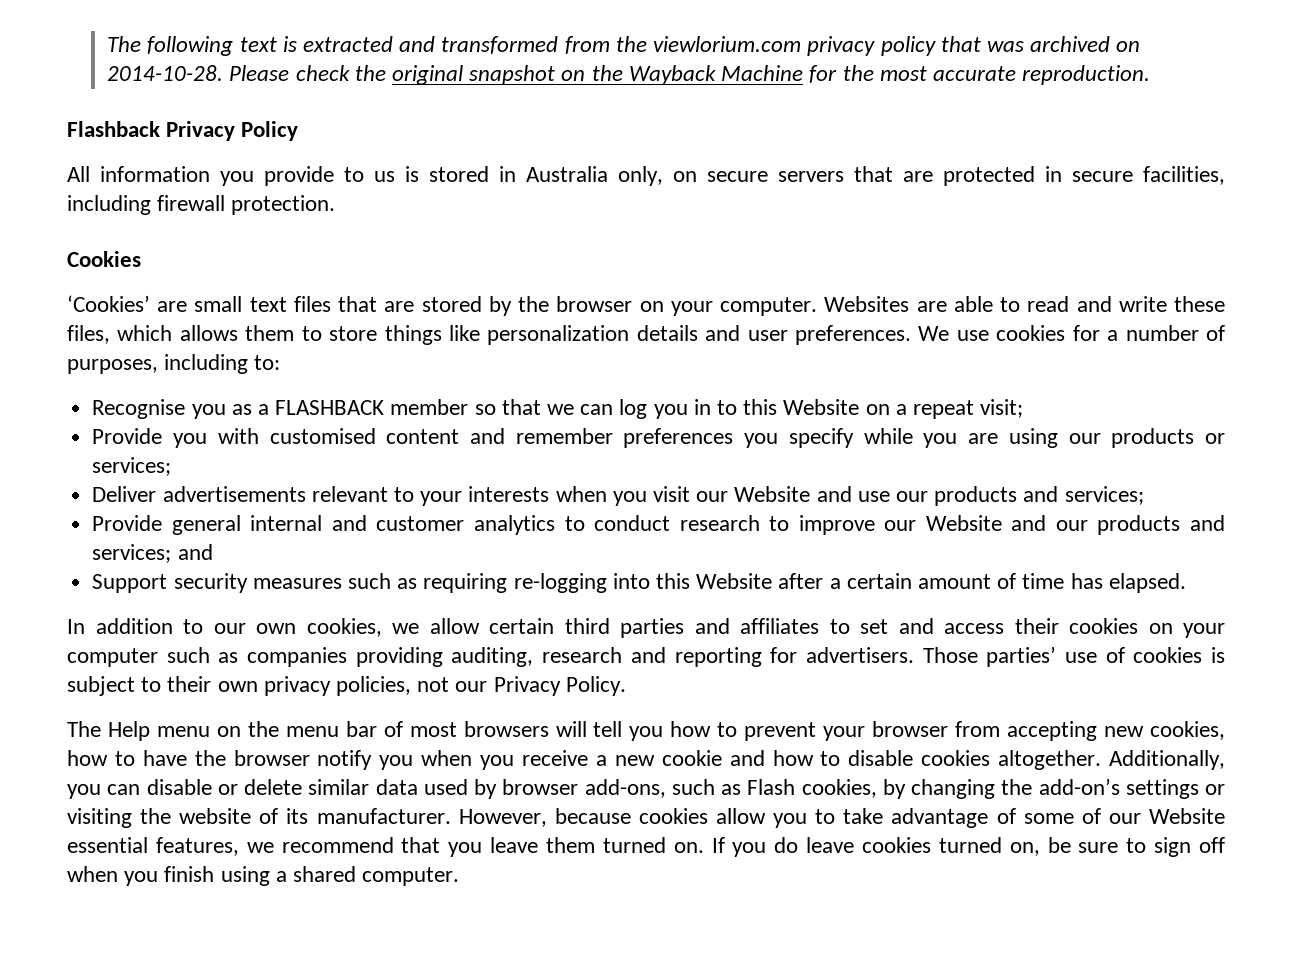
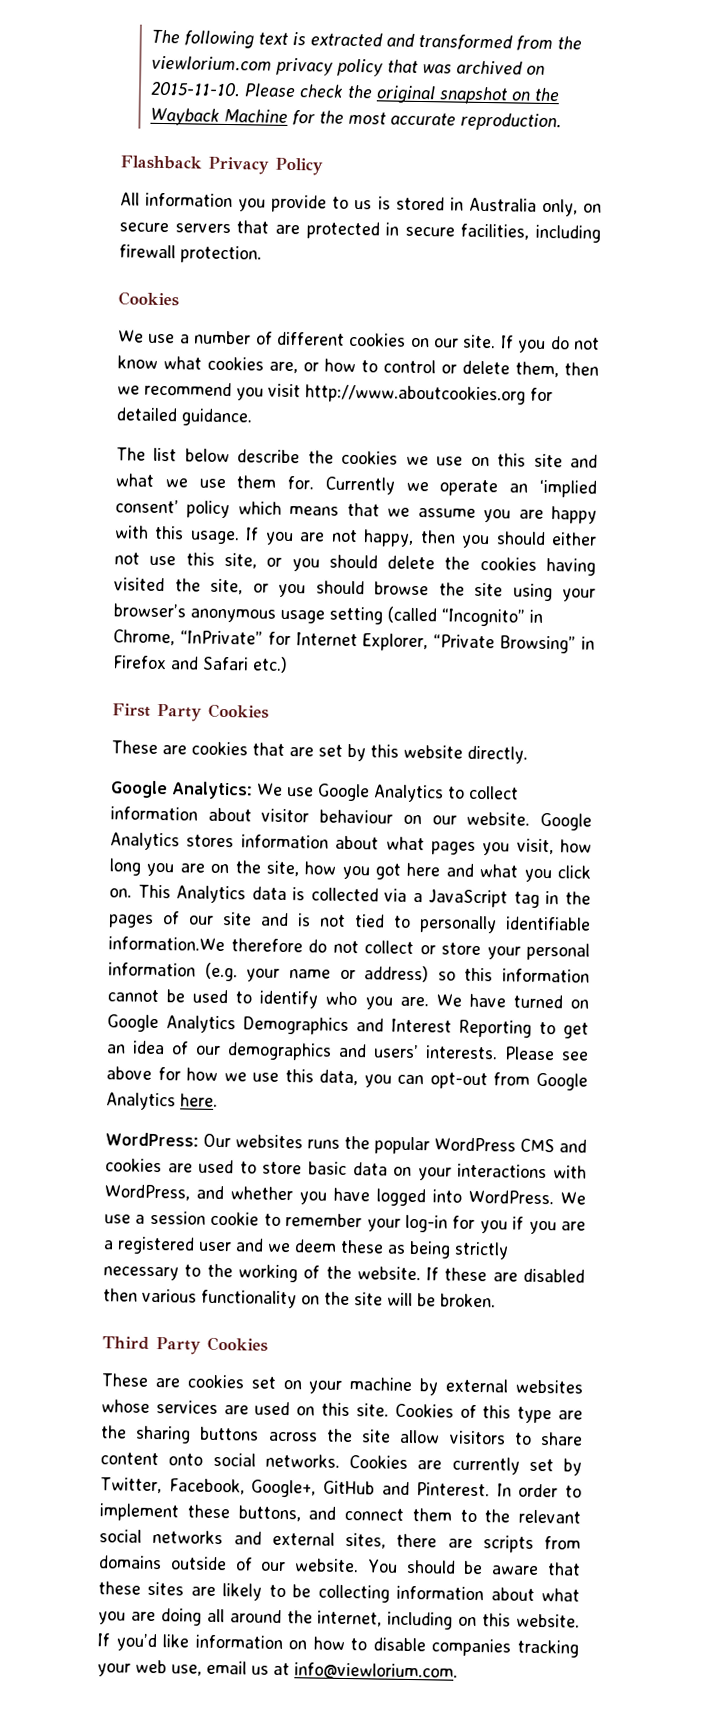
[107,65,224,81] 2014-10-28. -> [149,81,241,98] 2015-11-10.
[67,295,1225,316] [67,325,1226,345] [67,354,281,374] [92,399,1024,419] [92,428,1226,448] [92,457,172,476] [92,486,1144,506] [92,515,1226,535] [92,544,213,563] [92,573,1186,593] [67,618,1225,638] [67,646,1225,667] [67,676,626,696] [67,721,1226,741] [67,750,1226,770] [67,778,1225,799] [67,808,1225,828] [67,837,1226,857] [67,866,460,886] ‘Cookies’ are small text files that are stored by the browser on your computer. Websites are able to read and write these files, which allows them to store things like personalization details and user preferences. We use cookies for a number of purposes, including to: // Recognise you as a FLASHBACK member so that we can log you in to this Website on a repeat visit; // Provide you with customised content and remember preferences you specify while you are using our products or services; // Deliver advertisements relevant to your interests when you visit our Website and use our products and services; // Provide general internal and customer analytics to conduct research to improve our Website and our products and services; and // Support security measures such as requiring re-logging into this Website after a certain amount of time has elapsed. // In addition to our own cookies, we allow certain third parties and affiliates to set and access their cookies on your computer such as companies providing auditing, research and reporting for advertisers. Those parties’ use of cookies is subject to their own privacy policies, not our Privacy Policy. // The Help menu on the menu bar of most browsers will tell you how to prevent your browser from accepting new cookies, how to have the browser notify you when you receive a new cookie and how to disable cookies altogether. Additionally, you can disable or delete similar data used by browser add-ons, such as Flash cookies, by changing the add-on’s settings or visiting the website of its manufacturer. However, because cookies allow you to take advantage of some of our Website essential features, we recommend that you leave them turned on. If you do leave cookies turned on, be sure to sign off when you finish using a shared computer. -> [118,329,600,353] [117,355,599,378] [117,381,553,405] [116,407,253,427] [116,447,598,468] [115,473,597,498] [115,499,598,524] [114,525,597,549] [114,552,596,576] [114,577,596,602] [113,603,543,627] [113,629,595,654] [112,655,288,673] [112,703,269,722] [111,740,528,764] [110,780,519,803] [110,806,592,831] [110,832,592,856] [109,858,591,883] [109,884,591,908] [108,911,591,934] [108,936,590,961] [108,962,590,983] [107,989,589,1010] [107,1014,589,1039] [106,1040,589,1061] [106,1066,588,1091] [106,1092,218,1111] [105,1132,587,1155] [105,1158,587,1181] [104,1184,586,1207] [104,1210,587,1235] [103,1236,509,1260] [103,1263,586,1283] [103,1288,496,1309] [102,1336,268,1355] [101,1373,583,1396] [101,1399,583,1424] [101,1425,583,1446] [100,1452,582,1476] [100,1477,582,1498] [99,1503,581,1524] [99,1529,581,1553] [98,1555,582,1576] [98,1581,580,1603] [98,1608,580,1630] [97,1633,579,1658] [97,1659,458,1681] We use a number of different cookies on our site. If you do not know what cookies are, or how to control or delete them, then we recommend you visit http://www.aboutcookies.org for detailed guidance. // The list below describe the cookies we use on this site and what we use them for. Currently we operate an ‘implied consent’ policy which means that we assume you are happy with this usage. If you are not happy, then you should either not use this site, or you should delete the cookies having visited the site, or you should browse the site using your browser’s anonymous usage setting (called “Incognito” in Chrome, “InPrivate” for Internet Explorer, “Private Browsing” in Firefox and Safari etc.) // First Party Cookies // These are cookies that are set by this website directly. // Google Analytics: We use Google Analytics to collect information about visitor behaviour on our website. Google Analytics stores information about what pages you visit, how long you are on the site, how you got here and what you click on. This Analytics data is collected via a JavaScript tag in the pages of our site and is not tied to personally identifiable information.We therefore do not collect or store your personal information (e.g. your name or address) so this information cannot be used to identify who you are. We have turned on Google Analytics Demographics and Interest Reporting to get an idea of our demographics and users’ interests. Please see above for how we use this data, you can opt-out from Google Analytics here. // WordPress: Our websites runs the popular WordPress CMS and cookies are used to store basic data on your interactions with WordPress, and whether you have logged into WordPress. We use a session cookie to remember your log-in for you if you are a registered user and we deem these as being strictly necessary to the working of the website. If these are disabled then various functionality on the site will be broken. // Third Party Cookies // These are cookies set on your machine by external websites whose services are used on this site. Cookies of this type are the sharing buttons across the site allow visitors to share content onto social networks. Cookies are currently set by Twitter, Facebook, Google+, GitHub and Pinterest. In order to implement these buttons, and connect them to the relevant social networks and external sites, there are scripts from domains outside of our website. You should be aware that these sites are likely to be collecting information about what you are doing all around the internet, including on this website. If you’d like information on how to disable companies tracking your web use, email us at info@viewlorium.com.

